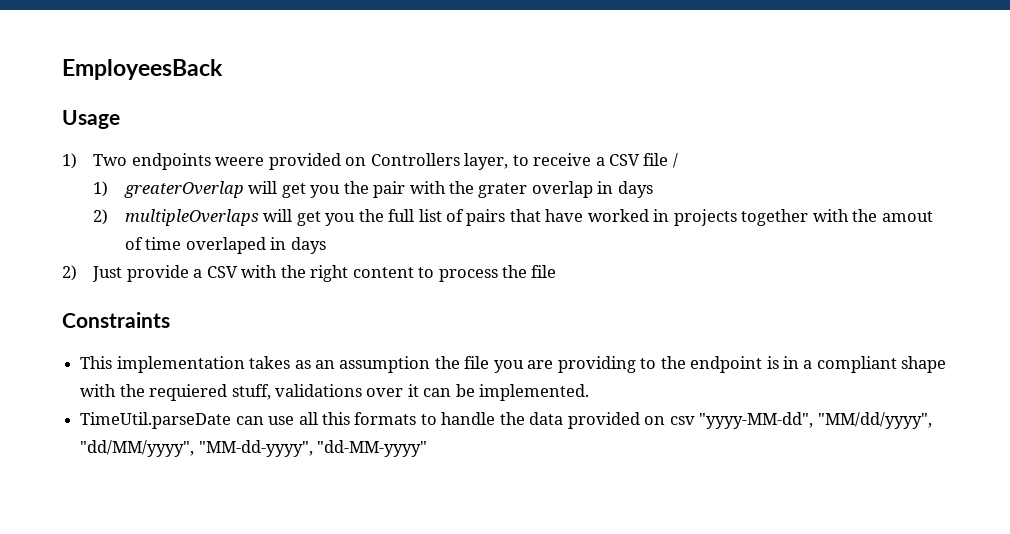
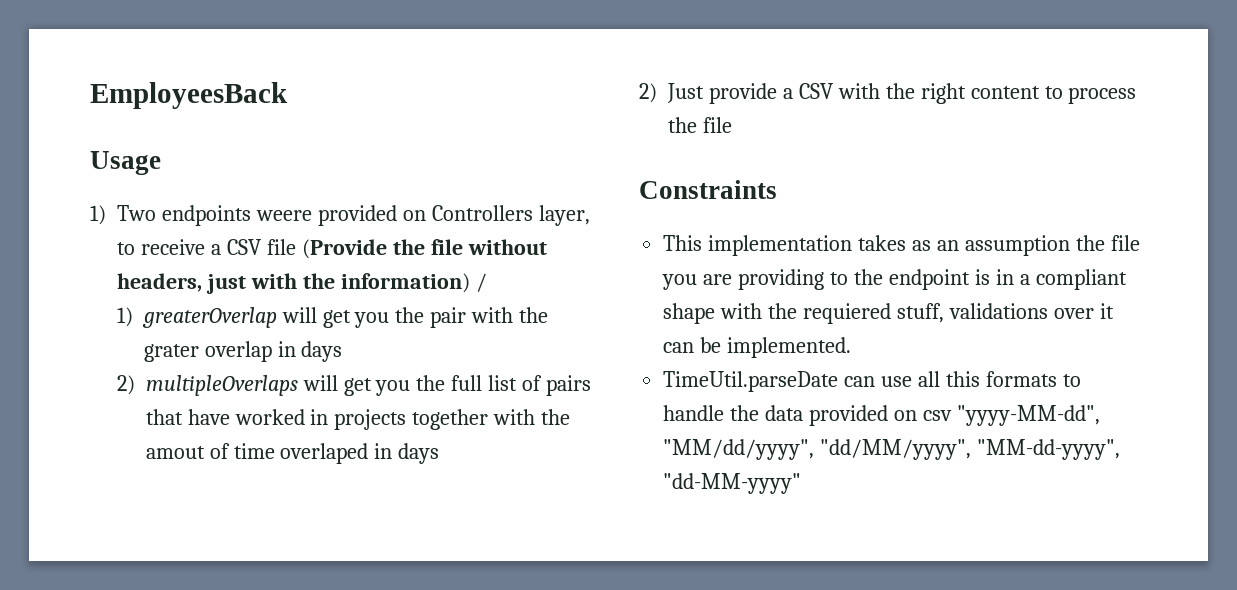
(669, 159) none -> [301,239,547,259] [117,273,470,294] (Provide the file without headers, just with the information)

